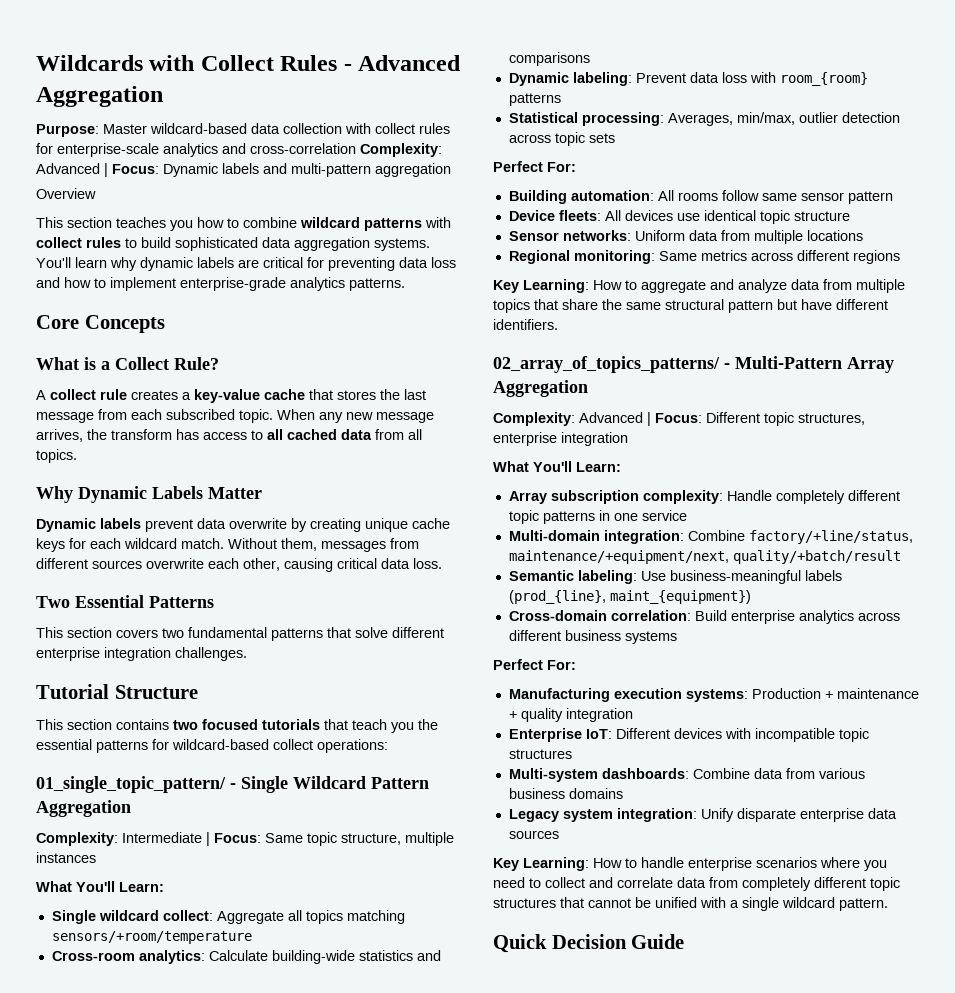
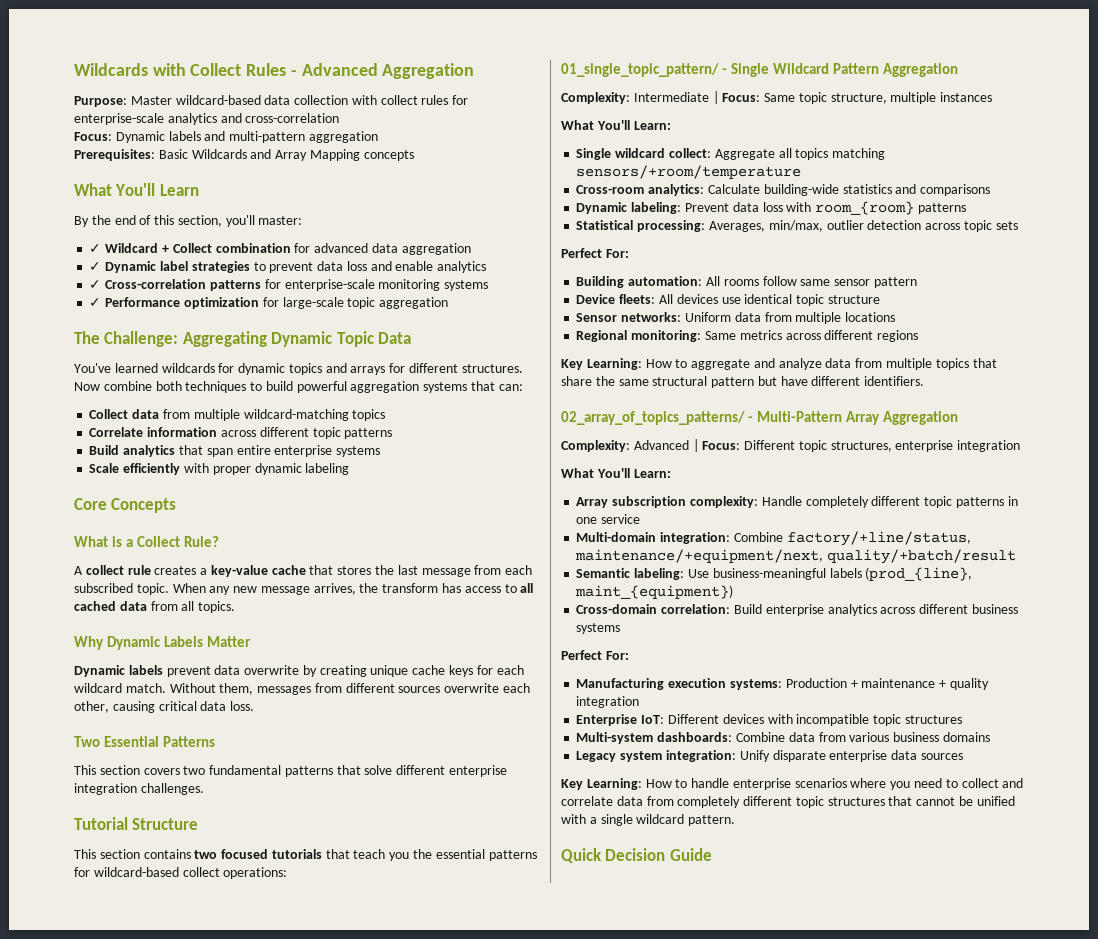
[360,143,442,157] [36,163,108,177] Complexity: Advanced | -> (340, 118) //
[36,188,96,199] [36,217,451,231] [36,237,430,251] [36,257,456,271] [36,277,405,291] Overview // This section teaches you how to combine wildcard patterns with collect rules to build sophisticated data aggregation systems. You'll learn why dynamic labels are critical for preventing data loss and how to implement enterprise-grade analytics patterns. -> [74,149,414,161] [74,183,199,196] [74,215,303,227] [89,243,471,255] [89,261,487,273] [89,279,489,291] [89,297,449,309] [74,331,412,347] [74,363,523,375] [74,381,523,393] [89,409,386,421] [89,427,393,439] [89,445,381,457] [89,463,350,475] Prerequisites: Basic Wildcards and Array Mapping concepts // What You'll Learn // By the end of this section, you'll master: // ✓ Wildcard + Collect combination for advanced data aggregation // ✓ Dynamic label strategies to prevent data loss and enable analytics // ✓ Cross-correlation patterns for enterprise-scale monitoring systems // ✓ Performance optimization for large-scale topic aggregation // The Challenge: Aggregating Dynamic Topic Data // You've learned wildcards for dynamic topics and arrays for different structures. Now combine both techniques to build powerful aggregation systems that can: // Collect data from multiple wildcard-matching topics // Correlate information across different topic patterns // Build analytics that span entire enterprise systems // Scale efficiently with proper dynamic labeling

